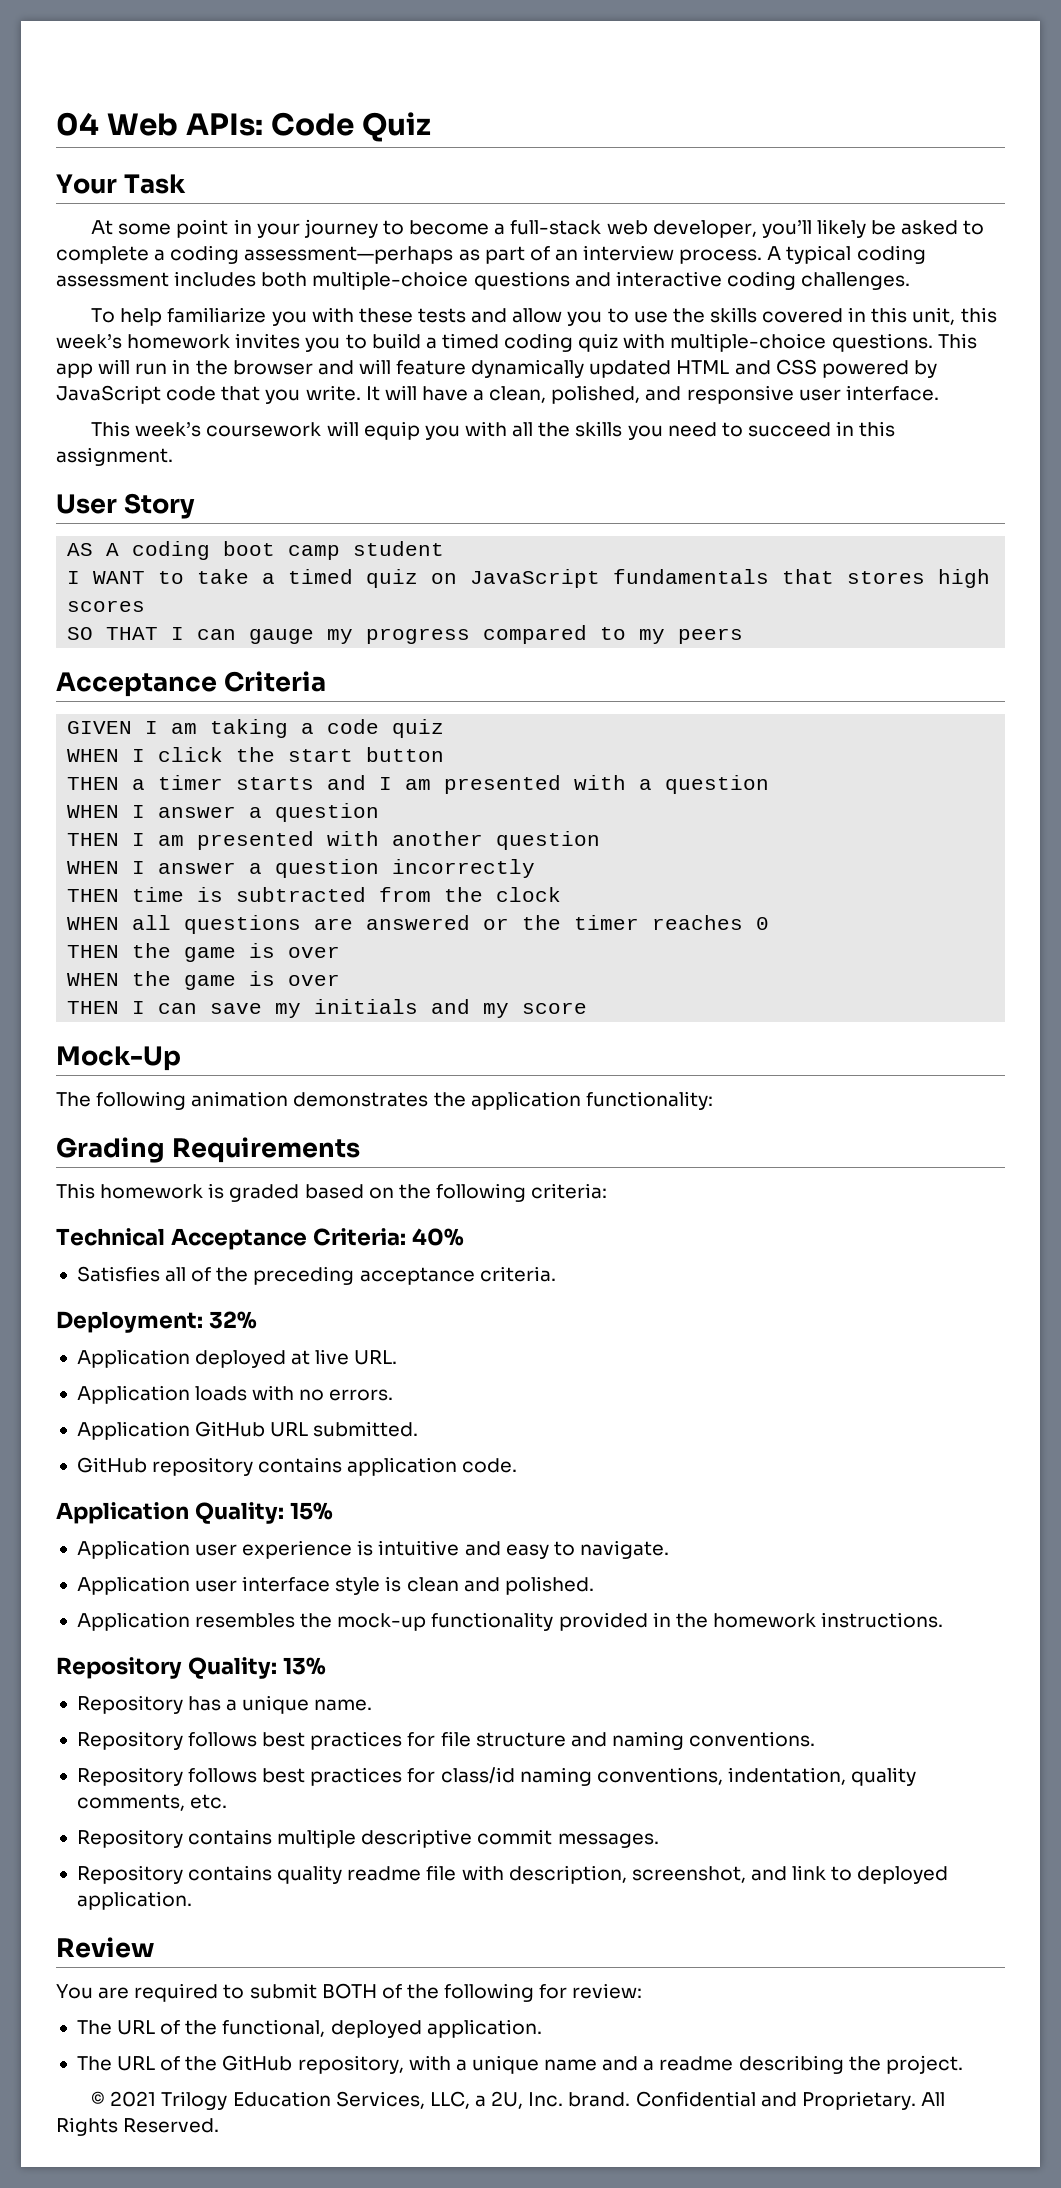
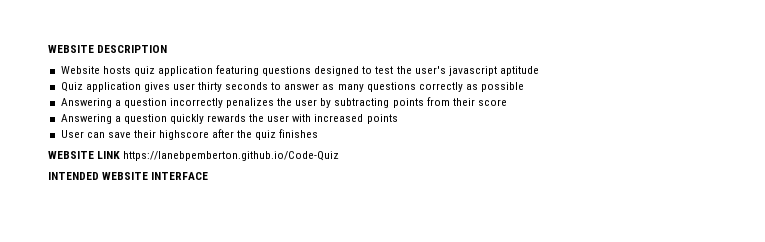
[56,112,431,142] [56,174,186,194] [91,219,985,238] [56,245,926,264] [56,271,911,290] [91,307,997,326] [56,333,977,352] [56,359,937,378] [56,385,939,404] [91,421,896,440] [56,447,173,466] [56,493,195,519] [67,541,445,560] [67,569,991,588] [67,600,146,612] [67,625,744,644] [56,671,326,697] [67,719,445,738] [67,747,445,762] [67,775,770,794] [67,803,380,822] [67,831,601,850] [67,859,536,878] [67,887,562,902] [67,915,770,934] [67,943,341,962] [67,971,341,990] [67,999,588,1018] [56,1046,181,1071] [56,1091,713,1110] [56,1137,360,1163] [56,1183,608,1202] [56,1228,464,1250] [76,1266,556,1285] [56,1311,257,1333] [76,1349,398,1368] [76,1385,394,1404] [76,1421,419,1440] [76,1457,518,1476] [56,1502,333,1524] [76,1540,669,1559] [76,1576,594,1595] [76,1612,944,1631] [56,1657,326,1679] [76,1695,373,1714] [76,1731,816,1750] [76,1767,917,1786] [76,1794,228,1811] [76,1829,659,1848] [76,1865,949,1884] [76,1891,192,1910] [56,1937,155,1958] [56,1983,643,2002] [76,2019,542,2038] [76,2055,963,2074] [91,2091,945,2110] [56,2117,220,2136] 04 Web APIs: Code Quiz // Your Task // At some point in your journey to become a full-stack web developer, you’ll likely be asked to complete a coding assessment—perhaps as part of an interview process. A typical coding assessment includes both multiple-choice questions and interactive coding challenges. // To help familiarize you with these tests and allow you to use the skills covered in this unit, this week’s homework invites you to build a timed coding quiz with multiple-choice questions. This app will run in the browser and will feature dynamically updated HTML and CSS powered by JavaScript code that you write. It will have a clean, polished, and responsive user interface. // This week’s coursework will equip you with all the skills you need to succeed in this assignment. // User Story // AS A coding boot camp student // I WANT to take a timed quiz on JavaScript fundamentals that stores high scores // SO THAT I can gauge my progress compared to my peers // Acceptance Criteria // GIVEN I am taking a code quiz // WHEN I click the start button // THEN a timer starts and I am presented with a question // WHEN I answer a question // THEN I am presented with another question // WHEN I answer a question incorrectly // THEN time is subtracted from the clock // WHEN all questions are answered or the timer reaches 0 // THEN the game is over // WHEN the game is over // THEN I can save my initials and my score // Mock-Up // The following animation demonstrates the application functionality: // Grading Requirements // This homework is graded based on the following criteria: // Technical Acceptance Criteria: 40% // Satisfies all of the preceding acceptance criteria. // Deployment: 32% // Application deployed at live URL. // Application loads with no errors. // Application GitHub URL submitted. // GitHub repository contains application code. // Application Quality: 15% // Application user experience is intuitive and easy to navigate. // Application user interface style is clean and polished. // Application resembles the mock-up functionality provided in the homework instructions. // Repository Quality: 13% // Repository has a unique name. // Repository follows best practices for file structure and naming conventions. // Repository follows best practices for class/id naming conventions, indentation, quality comments, etc. // Repository contains multiple descriptive commit messages. // Repository contains quality readme file with description, screenshot, and link to deployed application. // Review // You are required to submit BOTH of the following for review: // The URL of the functional, deployed application. // The URL of the GitHub repository, with a unique name and a readme describing the project. // © 2021 Trilogy Education Services, LLC, a 2U, Inc. brand. Confidential and Proprietary. All Rights Reserved. -> [48,45,168,53] [60,65,539,76] [60,82,525,92] [60,97,507,108] [60,114,398,124] [60,129,319,140] [48,151,340,161] [48,172,209,180] WEBSITE DESCRIPTION // Website hosts quiz application featuring questions designed to test the user's javascript aptitude // Quiz application gives user thirty seconds to answer as many questions correctly as possible // Answering a question incorrectly penalizes the user by subtracting points from their score // Answering a question quickly rewards the user with increased points // User can save their highscore after the quiz finishes // WEBSITE LINK https://lanebpemberton.github.io/Code-Quiz // INTENDED WEBSITE INTERFACE

